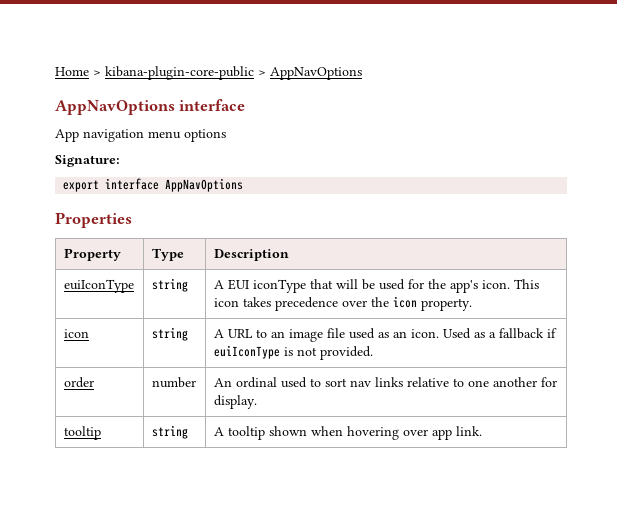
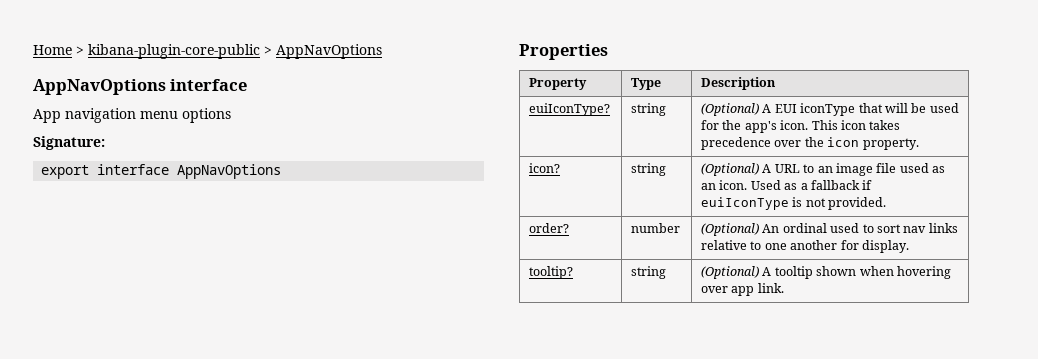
[63,279,134,293] [151,278,188,292] euiIconType | string | -> [529,103,611,116] [631,103,667,116] [701,103,760,116] euiIconType? | string | (Optional)
[63,329,89,338] [151,327,188,341] icon | string | -> [529,163,561,173] [631,163,667,176] [701,163,760,176] icon? | string | (Optional)
[63,377,94,388] order -> [529,223,570,233] order?
(196, 382) none -> [701,223,760,236] (Optional)
[63,426,101,440] [151,425,188,439] tooltip | string | -> [529,266,574,279] [631,266,667,279] [701,266,760,279] tooltip? | string | (Optional)

